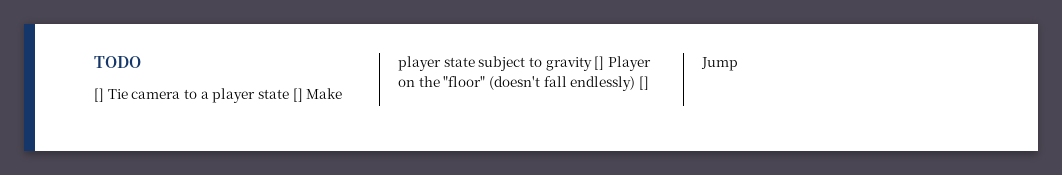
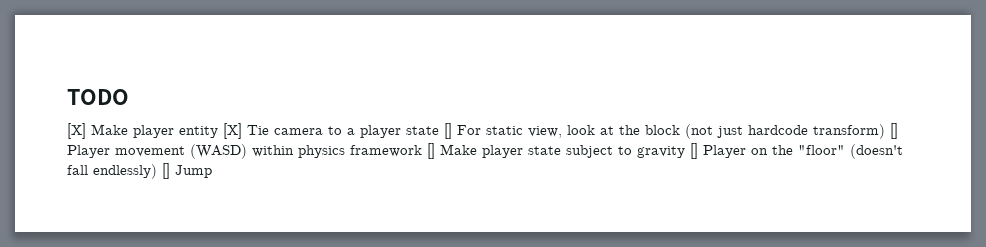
[94,88,104,102] [] -> [67,123,242,139] [X] Make player entity [X]
(303, 95) none -> [457,123,898,139] [67,143,435,159] For static view, look at the block (not just hardcode transform) [] Player movement (WASD) within physics framework []

